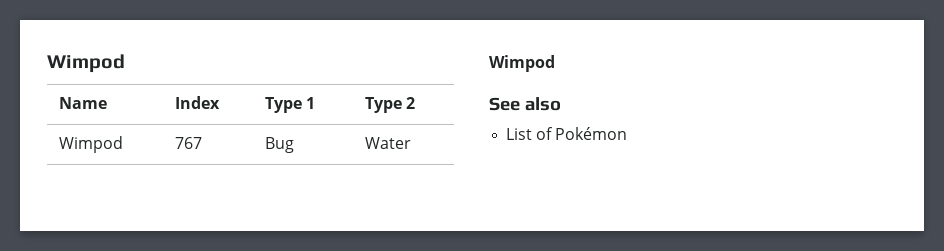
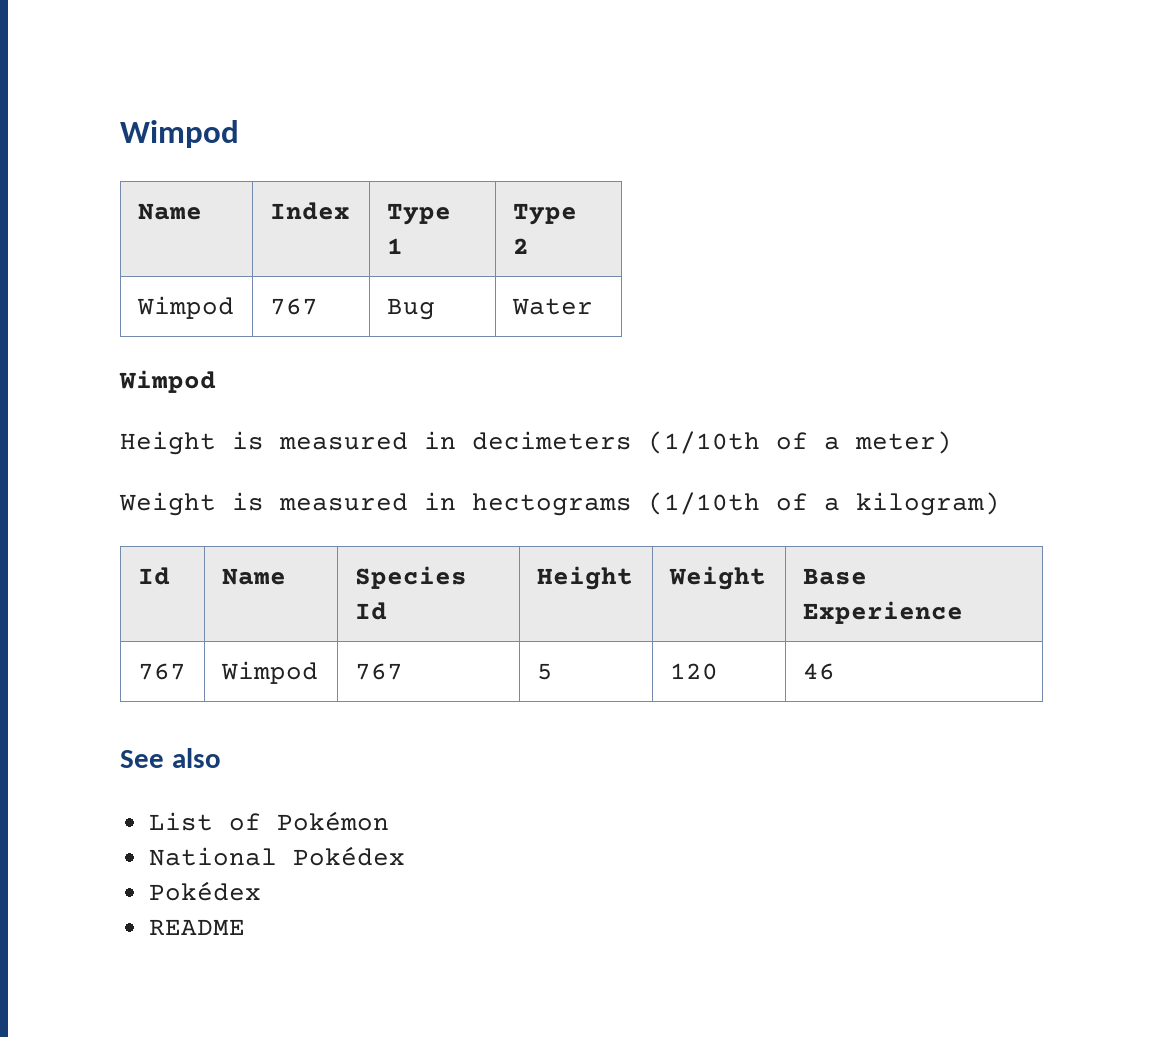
(555, 63) none -> [120,431,952,455] [119,492,1000,516] [137,567,170,585] [221,568,286,585] [354,566,467,589] [354,602,387,620] [536,566,633,590] [668,566,766,590] [802,568,867,585] [802,601,963,624] [137,663,186,680] [220,661,318,684] [354,663,403,680] [536,663,553,680] [669,663,718,680] [802,663,835,680] // Height is measured in decimeters (1/10th of a meter) // Weight is measured in hectograms (1/10th of a kilogram) // Id | Name | Species Id | Height | Weight | Base Experience // 767 | Wimpod | 767 | 5 | 120 | 46
(628, 133) none -> [148,846,405,866] [148,881,261,901] [148,919,245,935] // National Pokédex // Pokédex // README

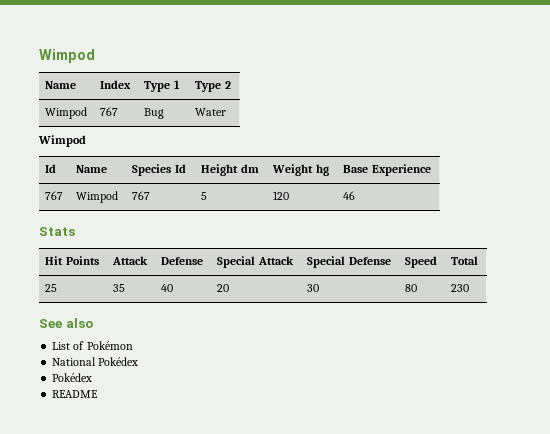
[120,431,952,455] [119,492,1000,516] // Height is measured in decimeters (1/10th of a meter) // Weight is measured in hectograms (1/10th of a kilogram) -> (86, 141) none
[668,566,766,590] | Weight -> [240,164,259,173] [272,164,329,176] dm | Weight hg
(835, 671) none -> [39,227,75,236] [45,256,99,265] [112,256,149,265] [161,257,204,265] [217,256,294,268] [307,256,391,268] [405,256,438,268] [451,256,479,265] [45,284,58,292] [113,284,126,292] [161,284,174,292] [217,284,230,292] [307,284,320,292] [405,284,418,292] [451,284,470,292] // Stats // Hit Points | Attack | Defense | Special Attack | Special Defense | Speed | Total // 25 | 35 | 40 | 20 | 30 | 80 | 230

